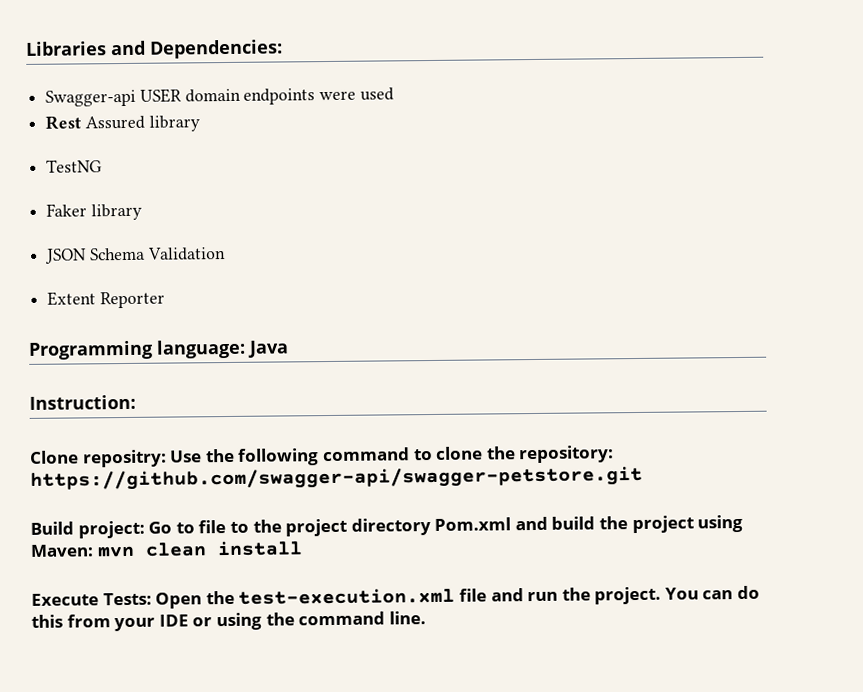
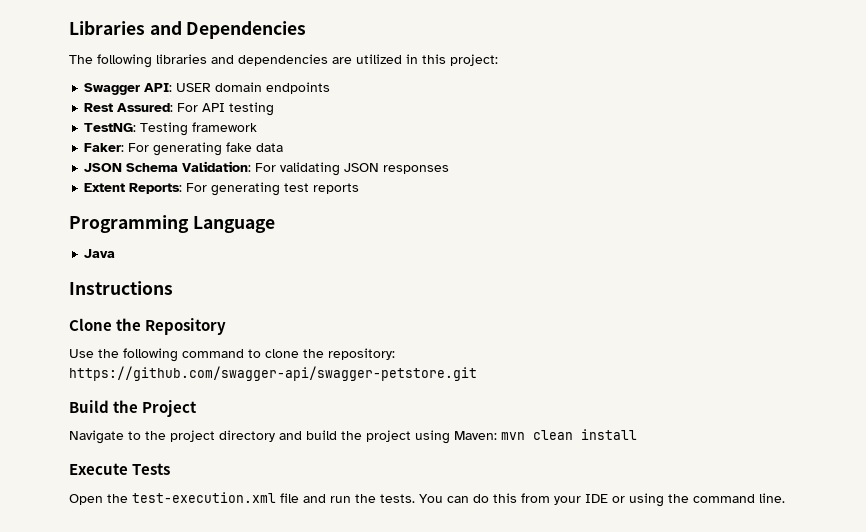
[150,39,283,59] [45,89,137,107] Dependencies: // Swagger-api -> [186,21,307,39] [69,54,498,68] [84,83,173,95] Dependencies // The following libraries and dependencies are utilized in this project: // Swagger API:
[319,87,394,101] were used -> (331, 88) none
[84,115,200,132] [46,159,103,173] [46,203,142,221] [45,247,226,264] [47,291,165,309] Assured library // TestNG // Faker library // JSON Schema Validation // Extent Reporter -> [117,102,275,116] [84,122,258,136] [84,142,284,156] [84,161,450,176] [84,182,360,196] Assured: For API testing // TestNG: Testing framework // Faker: For generating fake data // JSON Schema Validation: For validating JSON responses // Extent Reports: For generating test reports
[156,339,246,359] language: -> [192,216,275,233] Language //
[29,394,136,410] Instruction: -> [69,281,173,295] Instructions
[82,449,167,468] repositry: -> [116,318,227,335] the Repository //
[77,520,227,539] project: Go to file -> [113,400,198,417] [69,430,124,444] the Project // Navigate
[434,517,512,531] Pom.xml -> (275, 436) none
[102,592,152,606] Tests: -> [132,463,171,475] Tests //
[594,586,662,605] project. -> [380,494,415,503] tests.

